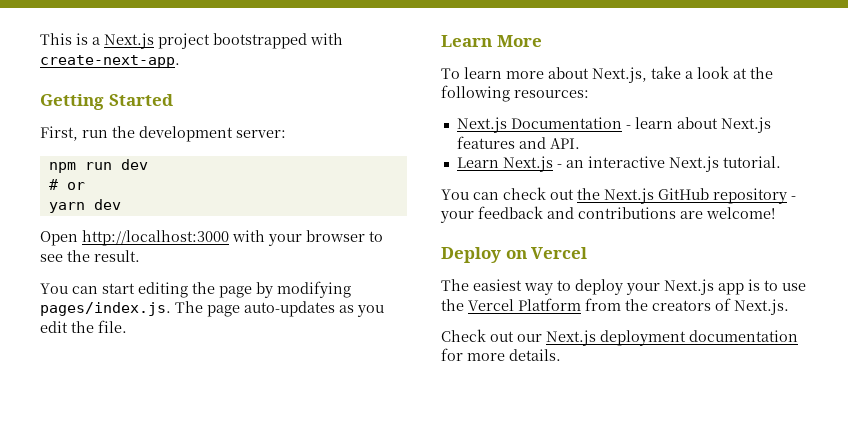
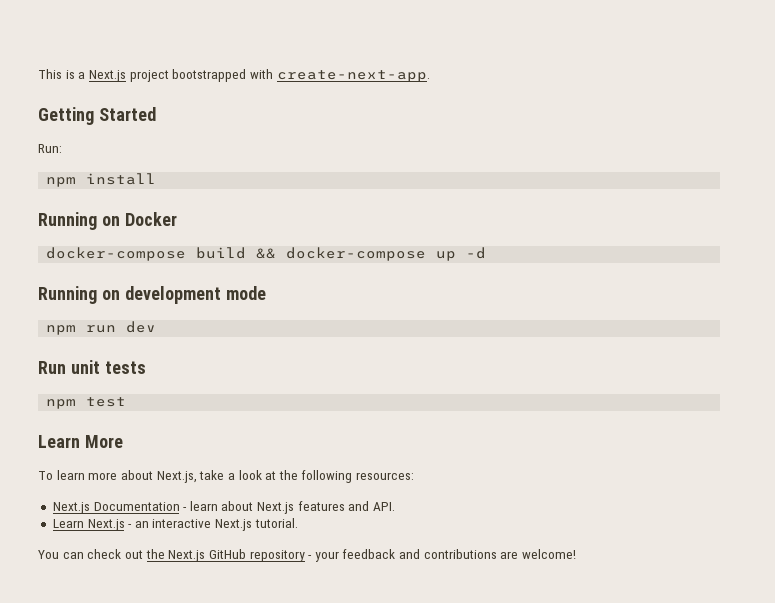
[40,126,286,142] [48,159,148,173] [48,179,85,190] [48,199,121,213] [40,230,383,246] [40,250,140,262] [40,281,351,298] [40,301,384,317] [40,320,127,333] First, run the development server: // npm run dev // # or // yarn dev // Open http://localhost:3000 with your browser to see the result. // You can start editing the page by modifying pages/index.js. The page auto-updates as you edit the file. -> [38,144,62,153] [46,173,157,187] [38,212,177,230] [46,247,487,261] [38,286,266,304] [46,321,157,335] [38,360,146,374] [46,397,127,409] Run: // npm install // Running on Docker // docker-compose build && docker-compose up -d // Running on development mode // npm run dev // Run unit tests // npm test
[441,247,588,263] [441,279,806,295] [441,298,789,315] [441,329,798,346] [441,348,561,361] // Deploy on Vercel // The easiest way to deploy your Next.js app is to use the Vercel Platform from the creators of Next.js. // Check out our Next.js deployment documentation for more details. -> (577, 554) none

